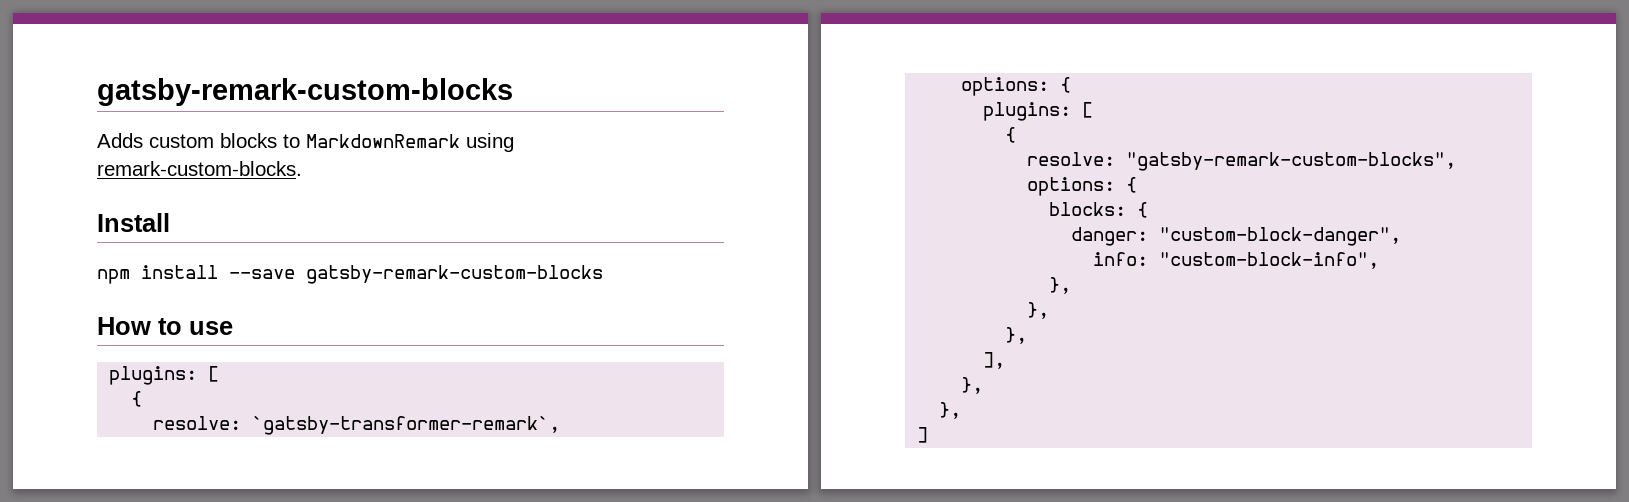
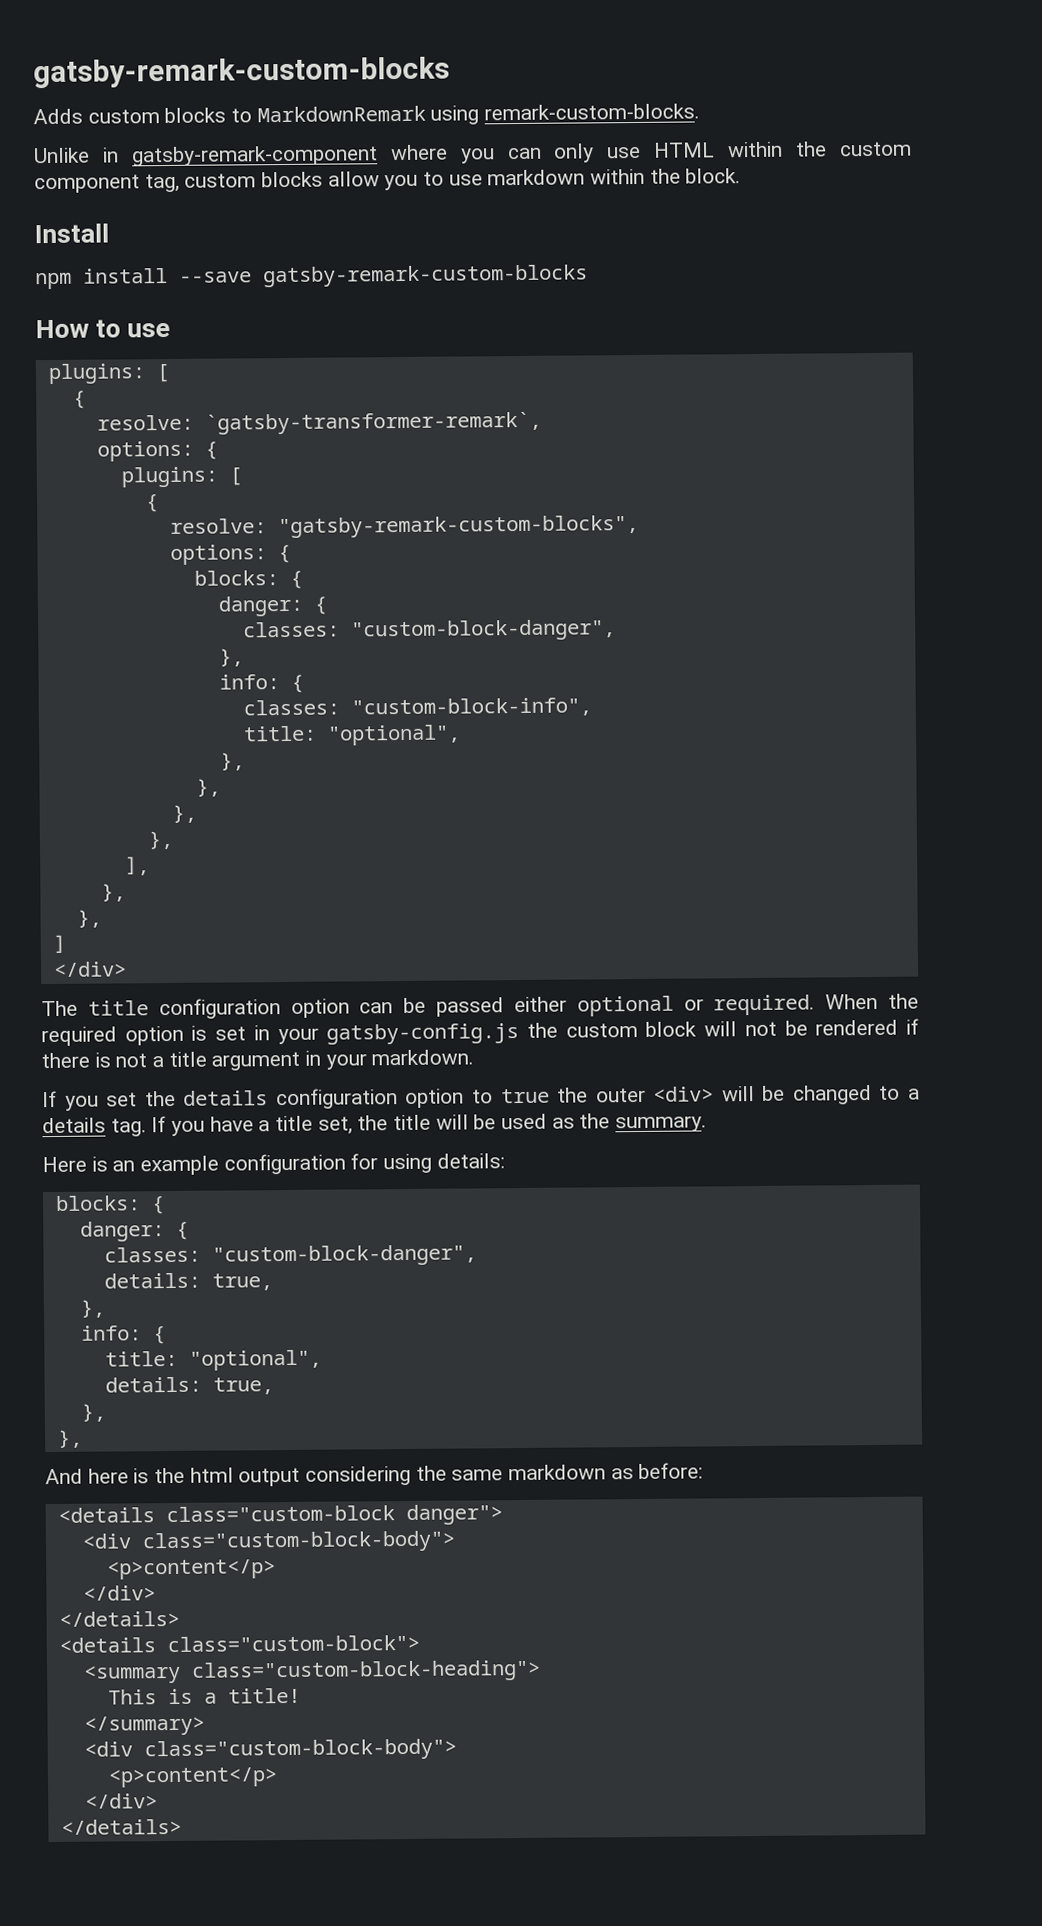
(302, 168) none -> [34,141,912,167] [34,168,742,194] // Unlike in gatsby-remark-component where you can only use HTML within the custom component tag, custom blocks allow you to use markdown within the block.
[1159,227,1402,246] [1093,252,1149,266] "custom-block-danger", // info: -> [313,596,328,615] [242,619,616,642] [218,648,244,667] [218,674,304,693] [242,699,340,716] { // classes: "custom-block-danger", // }, // info: { // classes:
(1380, 260) none -> [242,724,461,746] [219,752,245,771] // title: "optional", // },
(929, 435) none -> [52,961,127,978] [41,993,920,1020] [41,1018,919,1047] [41,1049,475,1071] [42,1085,920,1111] [42,1113,708,1137] [42,1153,505,1176] [54,1195,165,1215] [79,1221,189,1242] [103,1244,477,1267] [103,1272,273,1291] [79,1299,106,1318] [80,1325,166,1345] [104,1349,322,1371] [104,1376,274,1395] [80,1403,106,1422] [56,1429,83,1448] [45,1462,704,1487] [57,1504,503,1526] [81,1530,456,1554] [106,1559,276,1580] [82,1585,156,1601] [58,1610,180,1627] [58,1634,420,1653] [82,1659,541,1684] [107,1687,301,1705] [83,1715,205,1736] [83,1738,457,1762] [107,1767,278,1788] [84,1793,158,1809] [60,1818,182,1835] // </div> // The title configuration option can be passed either optional or required. When the required option is set in your gatsby-config.js the custom block will not be rendered if there is not a title argument in your markdown. // If you set the details configuration option to true the outer <div> will be changed to a details tag. If you have a title set, the title will be used as the summary. // Here is an example configuration for using details: // blocks: { // danger: { // classes: "custom-block-danger", // details: true, // }, // info: { // title: "optional", // details: true, // }, // }, // And here is the html output considering the same markdown as before: // <details class="custom-block danger"> // <div class="custom-block-body"> // <p>content</p> // </div> // </details> // <details class="custom-block"> // <summary class="custom-block-heading"> // This is a title! // </summary> // <div class="custom-block-body"> // <p>content</p> // </div> // </details>

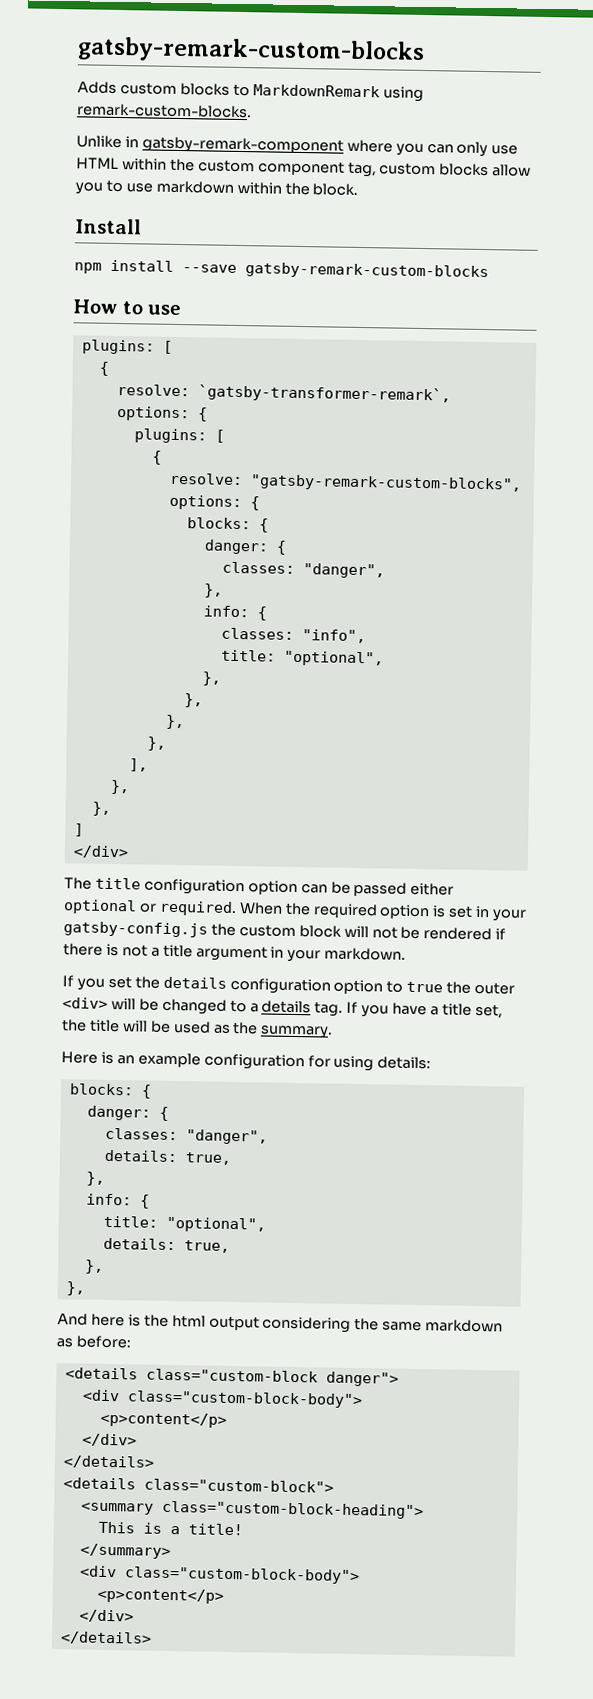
[350,619,616,642] "custom-block-danger", -> [302,563,385,579] "danger",
[350,697,592,718] "custom-block-info", -> [301,629,366,644] "info",
[211,1244,477,1267] "custom-block-danger", -> [185,1129,268,1145] "danger",

